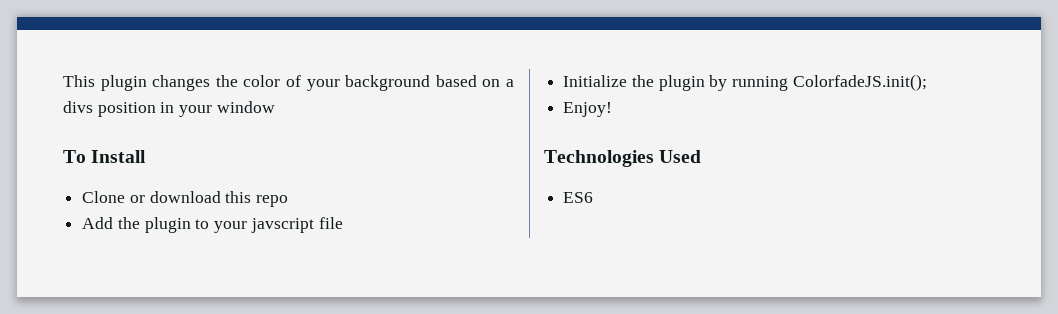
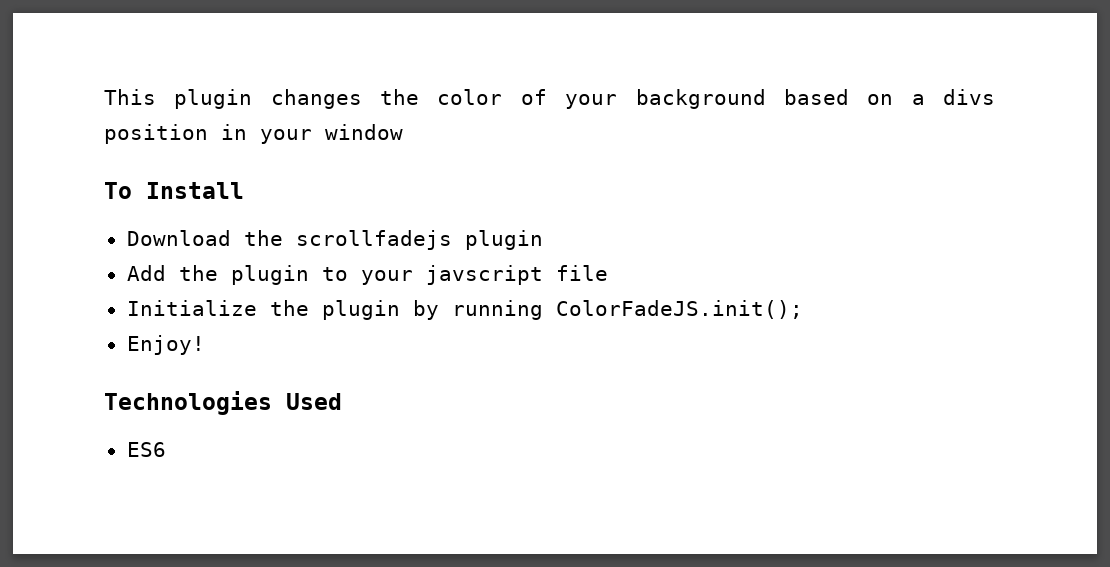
[82,191,289,207] Clone or download this repo -> [126,230,543,250] Download the scrollfadejs plugin
[792,74,927,91] ColorfadeJS.init(); -> [555,300,803,319] ColorFadeJS.init();

